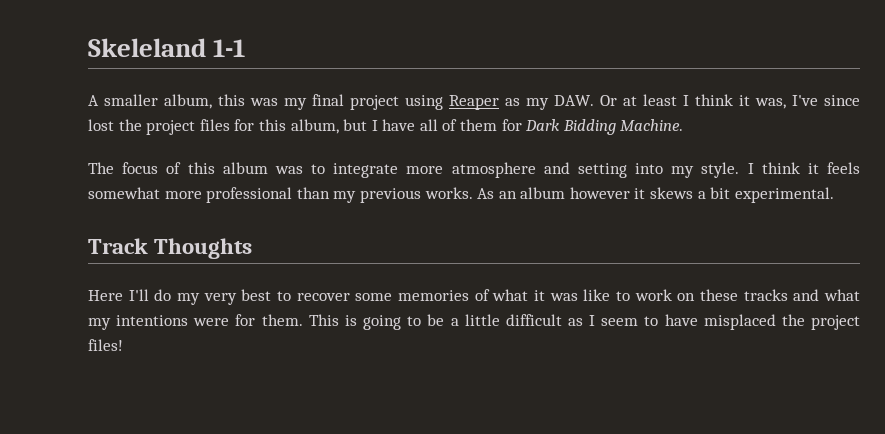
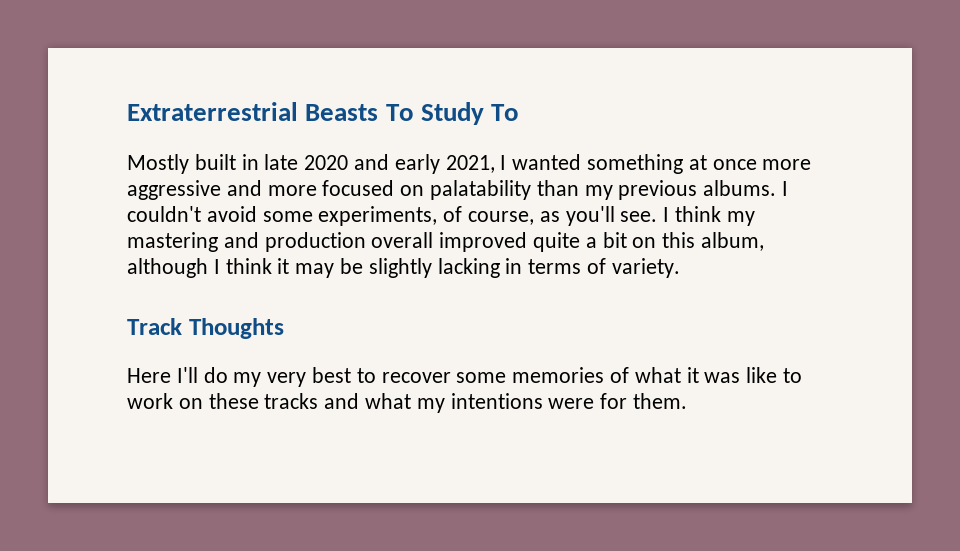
[88,38,246,57] [88,94,860,110] [88,119,684,135] [88,162,860,178] [88,187,834,203] Skeleland 1-1 // A smaller album, this was my final project using Reaper as my DAW. Or at least I think it was, I've since lost the project files for this album, but I have all of them for Dark Bidding Machine. // The focus of this album was to integrate more atmosphere and setting into my style. I think it feels somewhat more professional than my previous works. As an album however it skews a bit experimental. -> [127,102,520,125] [127,154,812,174] [127,180,789,200] [127,206,755,226] [127,232,765,252] [127,258,680,278] Extraterrestrial Beasts To Study To // Mostly built in late 2020 and early 2021, I wanted something at once more aggressive and more focused on palatability than my previous albums. I couldn't avoid some experiments, of course, as you'll see. I think my mastering and production overall improved quite a bit on this album, although I think it may be slightly lacking in terms of variety.
[308,314,860,330] [88,339,123,351] This is going to be a little difficult as I seem to have misplaced the project files! -> (688, 401) none

